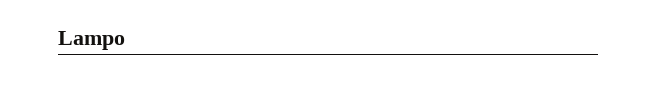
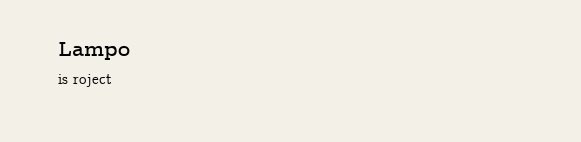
(125, 40) none -> [58,74,112,87] // is roject

